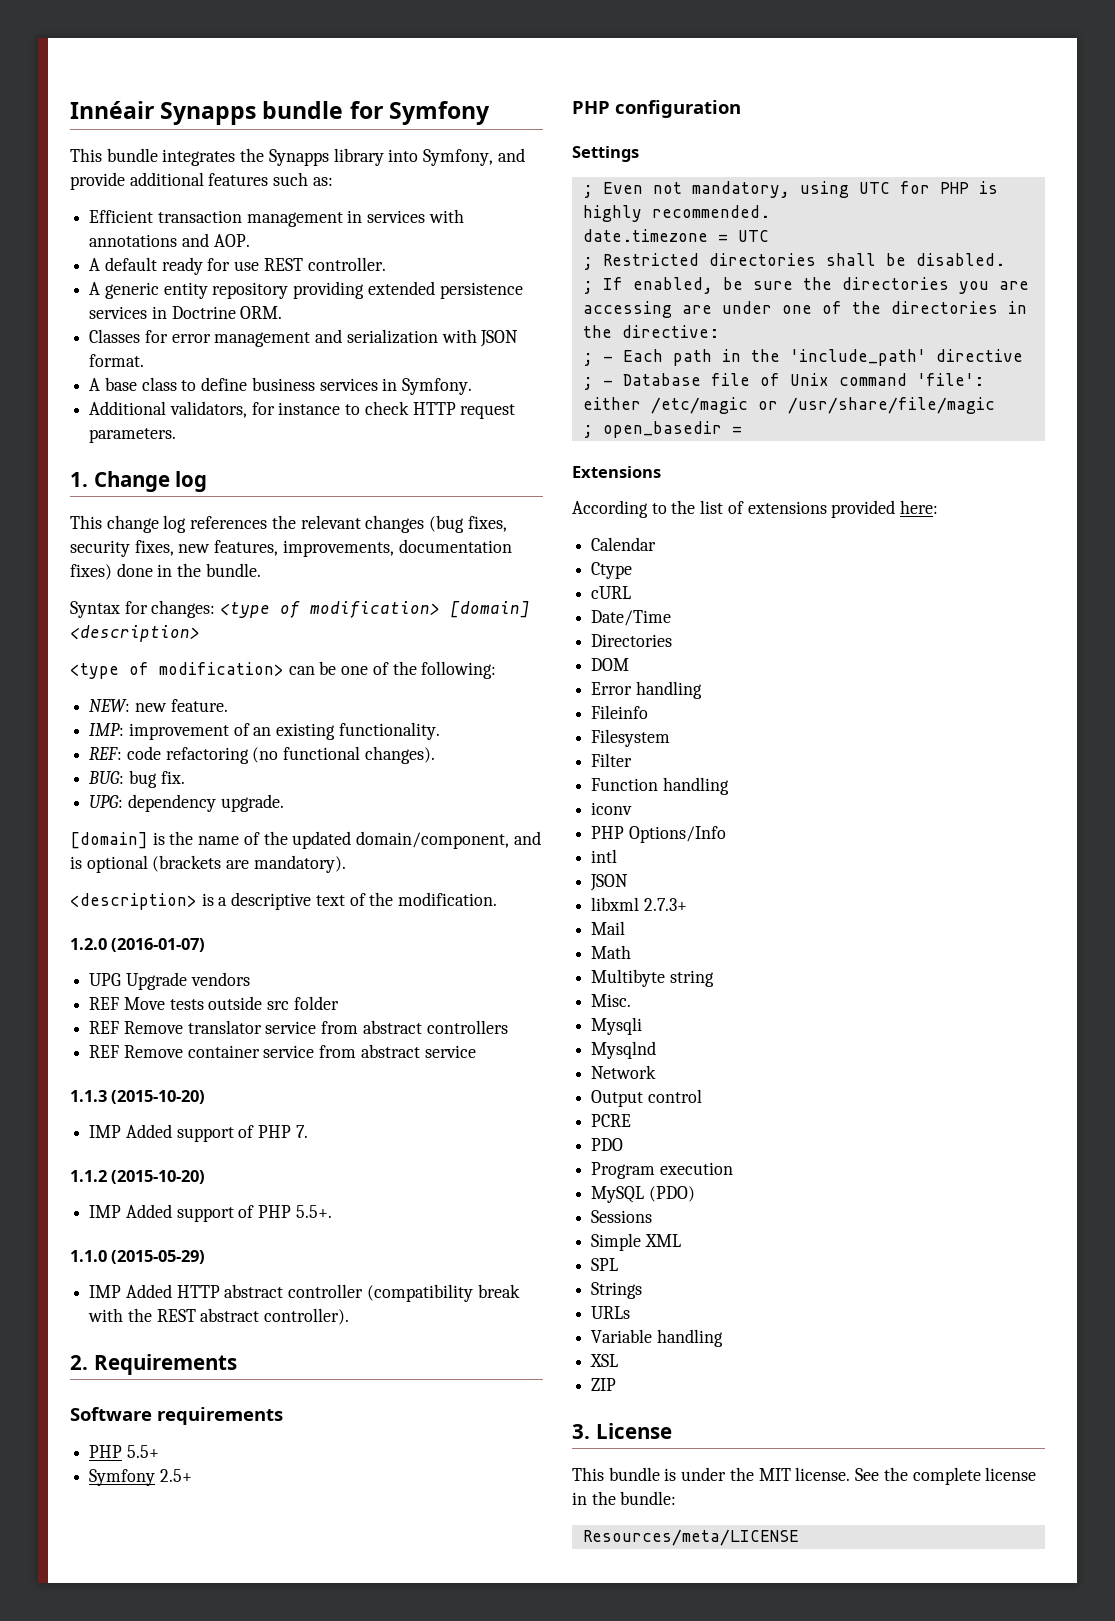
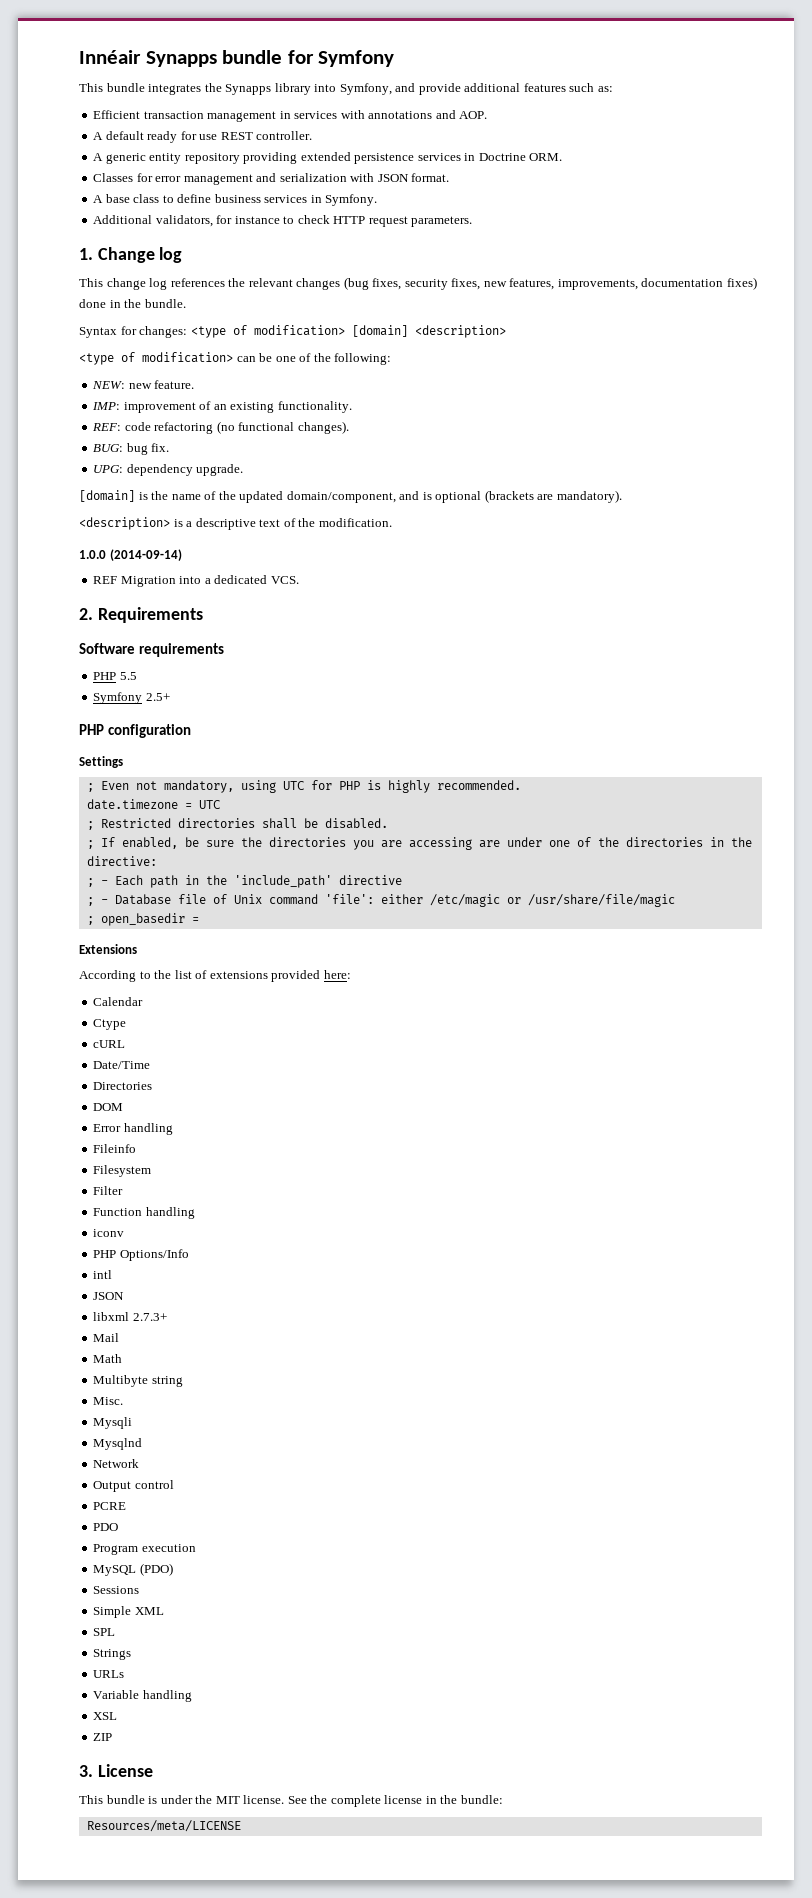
[70,938,206,952] [89,972,250,990] [89,996,339,1010] [89,1020,508,1034] [89,1044,476,1058] [70,1090,206,1104] [89,1124,308,1142] [70,1170,206,1184] [89,1204,332,1222] [70,1250,206,1264] [89,1284,520,1302] [88,1308,350,1325] 1.2.0 (2016-01-07) // UPG Upgrade vendors // REF Move tests outside src folder // REF Remove translator service from abstract controllers // REF Remove container service from abstract service // 1.1.3 (2015-10-20) // IMP Added support of PHP 7. // 1.1.2 (2015-10-20) // IMP Added support of PHP 5.5+. // 1.1.0 (2015-05-29) // IMP Added HTTP abstract controller (compatibility break with the REST abstract controller). -> [79,549,182,561] [93,575,299,587] 1.0.0 (2014-09-14) // REF Migration into a dedicated VCS.
[126,1445,159,1458] 5.5+ -> [119,672,137,680] 5.5

